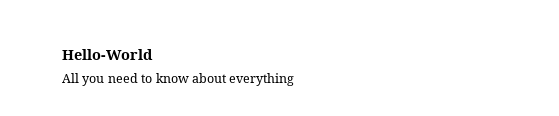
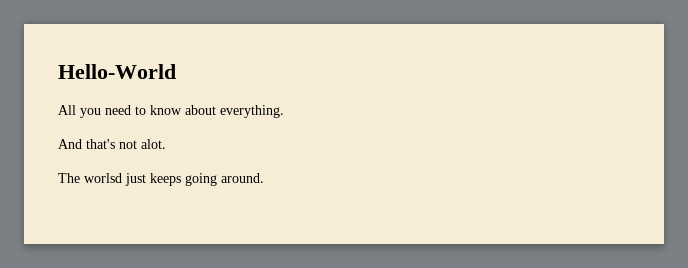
[229,73,295,86] everything -> [220,105,284,118] [58,139,166,149] [58,173,264,186] everything. // And that's not alot. // The worlsd just keeps going around.

